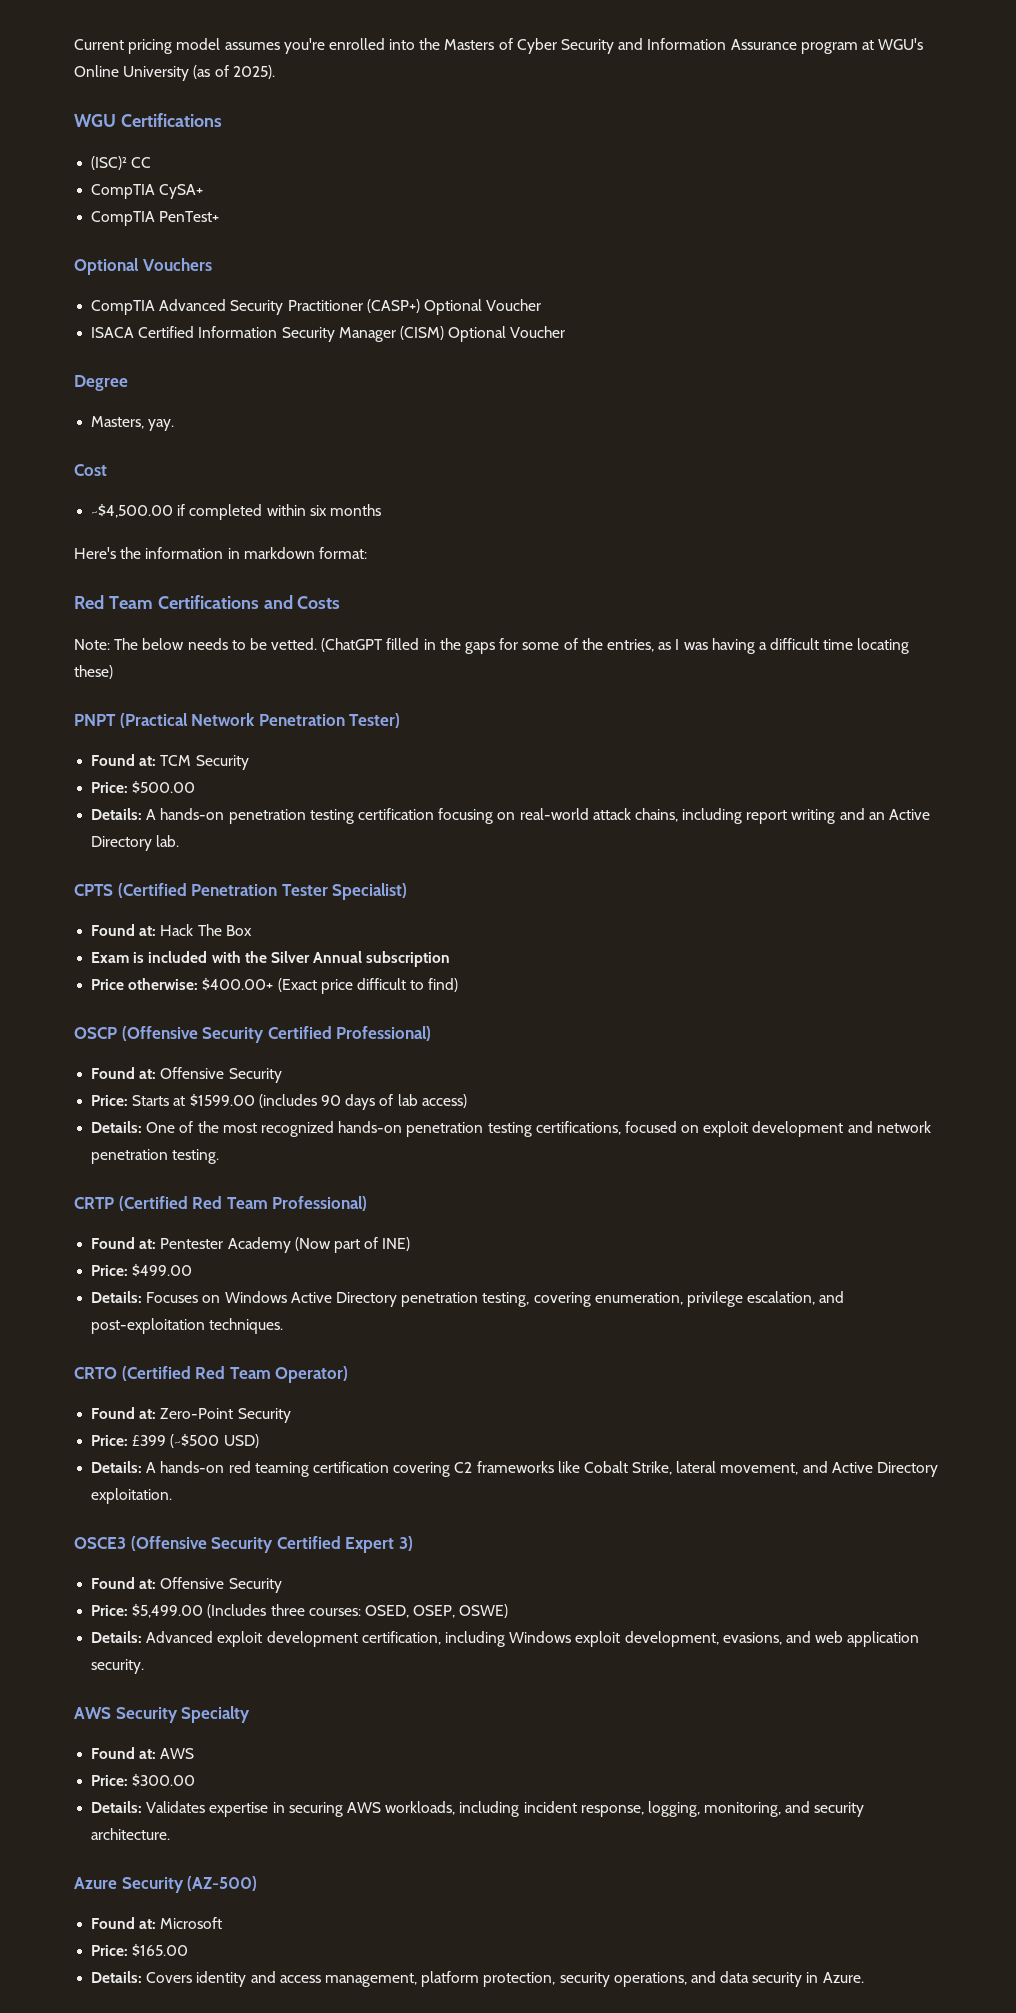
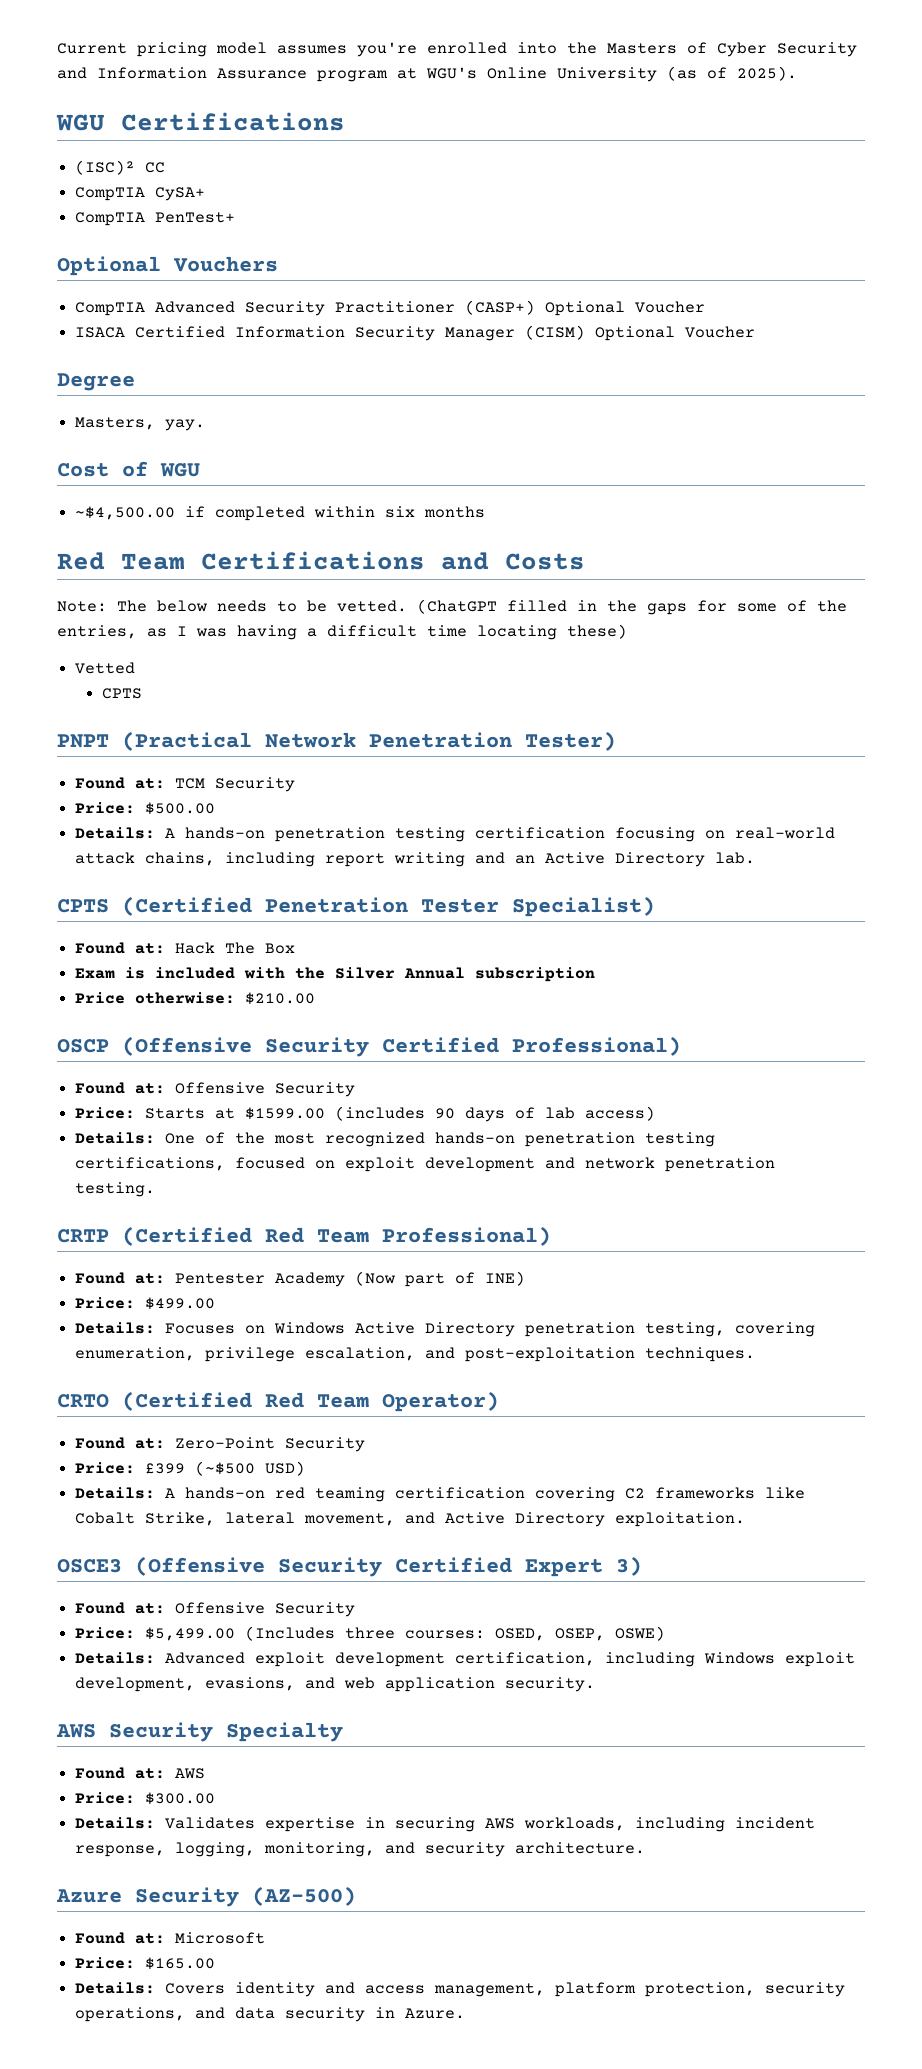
(107, 470) none -> [122,461,200,477] of WGU
[74,547,367,559] // Here's the information in markdown format: -> (486, 512) none
(113, 672) none -> [75,662,136,674] [101,688,142,699] // Vetted // CPTS
[202,978,459,994] $400.00+ (Exact price difficult to find) -> [245,992,316,1005] $210.00

